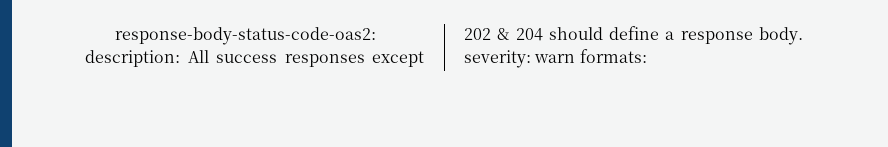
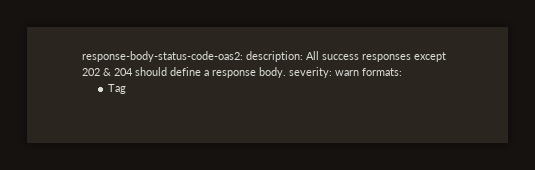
(647, 56) none -> [108,84,127,94] // Tag

